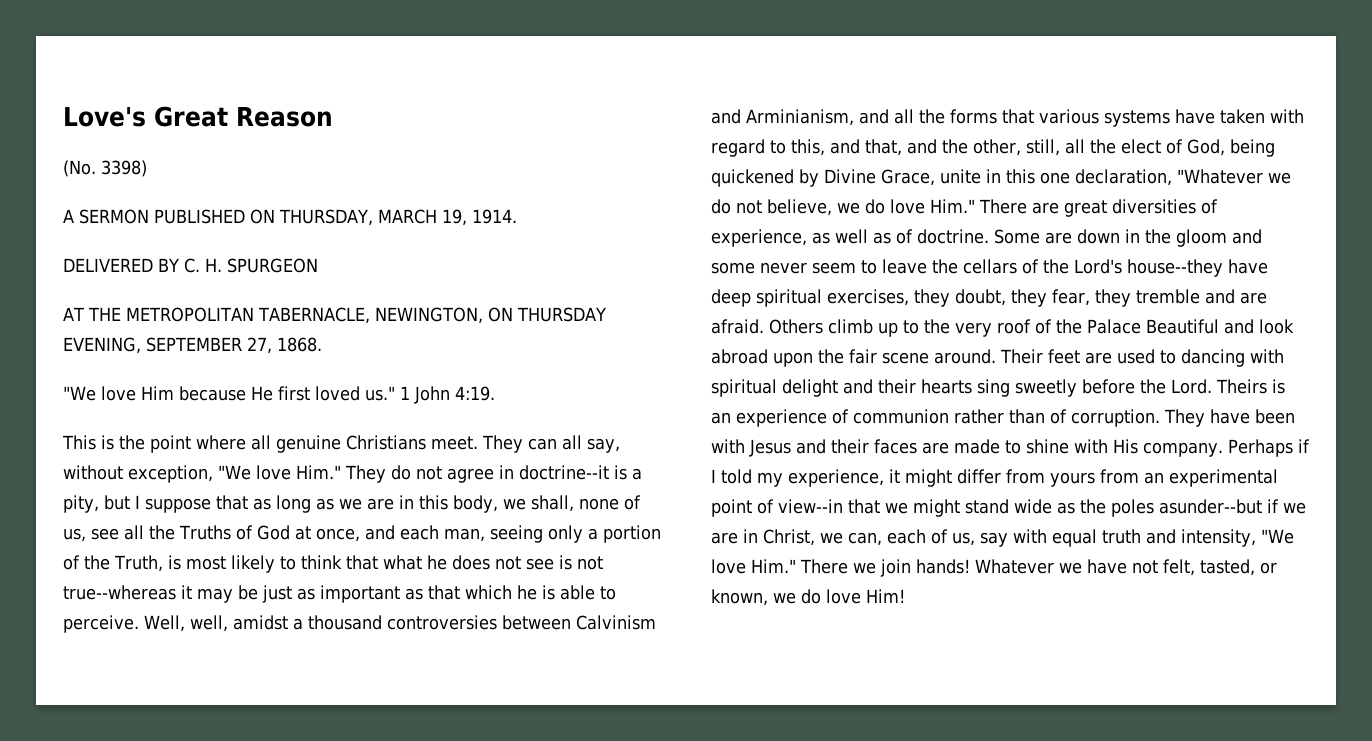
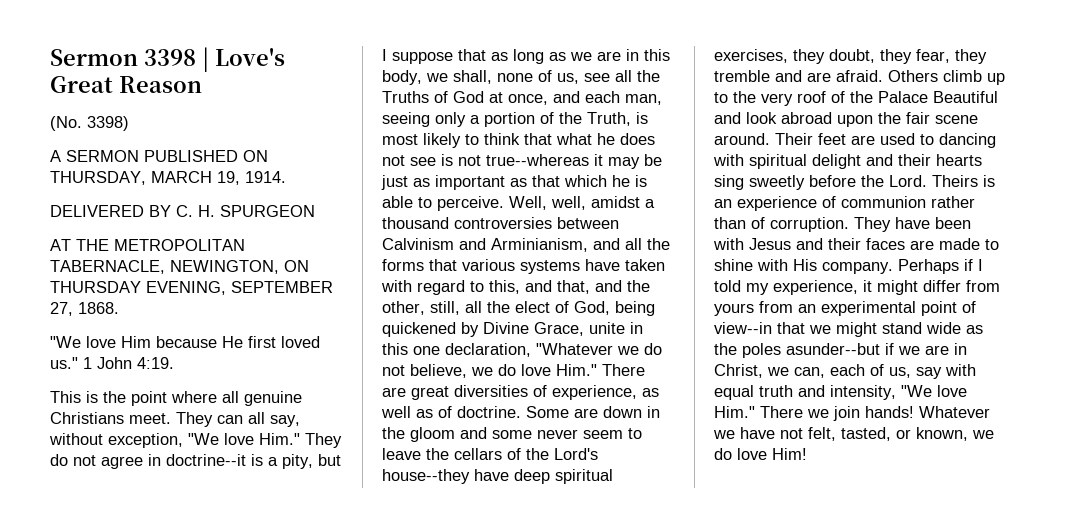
(63, 117) none -> [50,47,209,72] Sermon 3398 |

